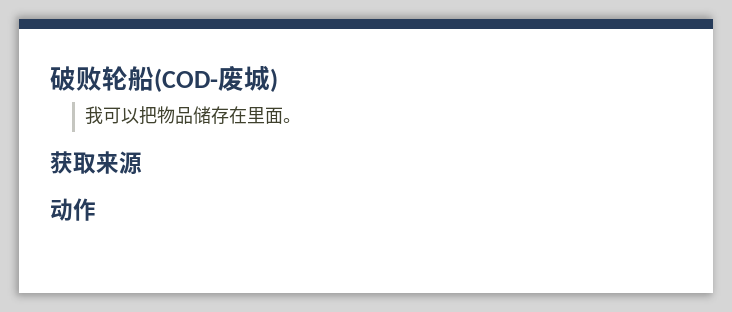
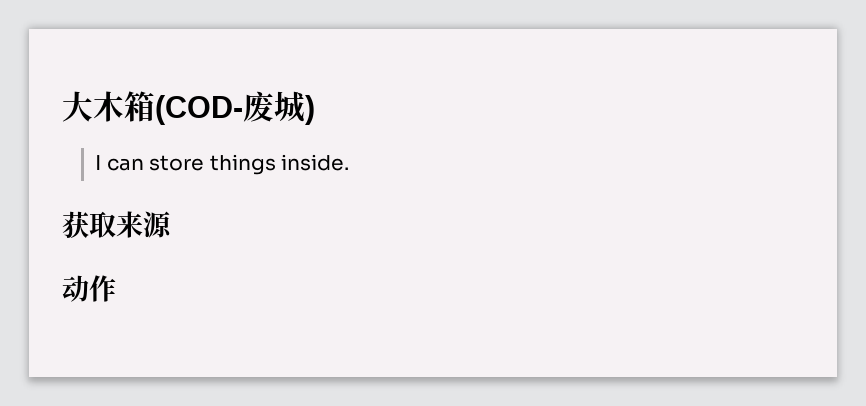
[50,66,154,91] 破败轮船 -> [62,91,155,122] 大木箱
[84,106,301,125] 我可以把物品储存在里面。 -> [95,154,350,175] I can store things inside.

